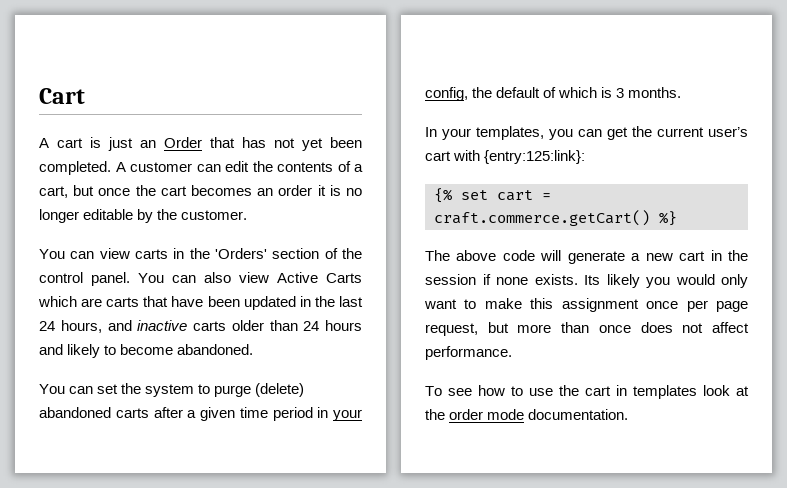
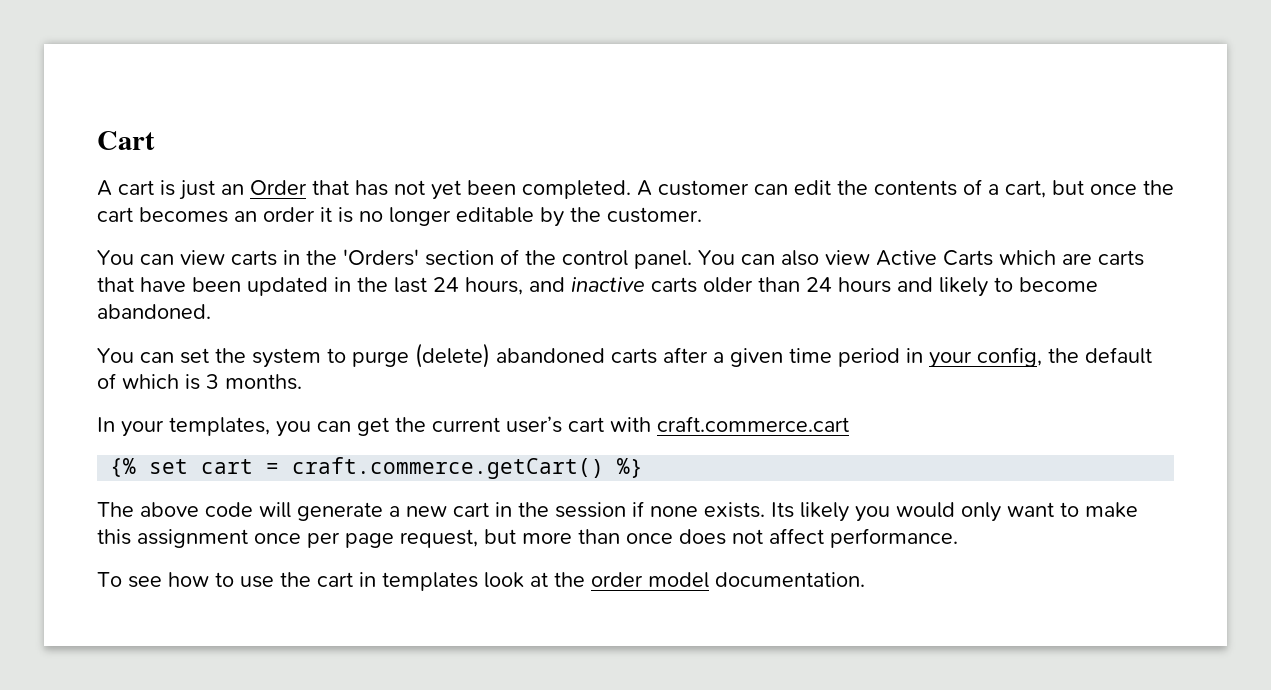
[484,150,586,164] {entry:125:link}: -> [657,416,849,432] craft.commerce.cart
[487,409,525,420] mode -> [648,572,709,588] model

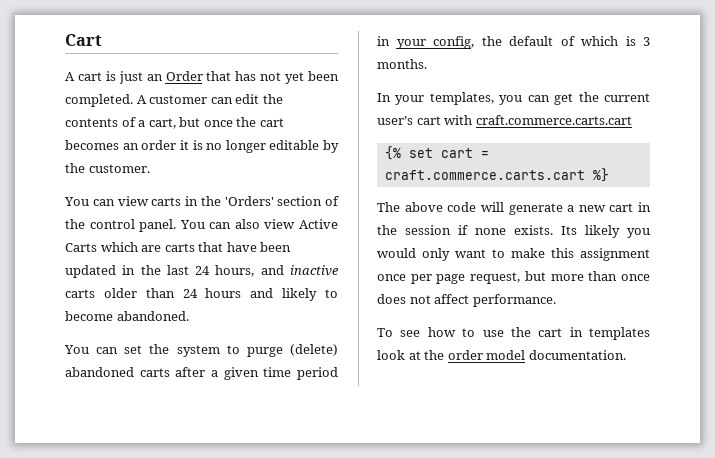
[657,416,849,432] craft.commerce.cart -> [475,115,632,125] craft.commerce.carts.cart
[292,457,605,479] craft.commerce.getCart() -> [384,170,585,180] craft.commerce.carts.cart

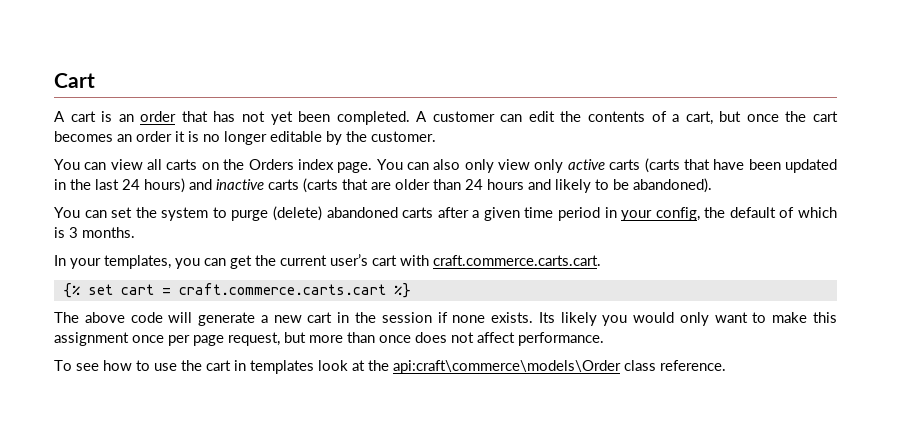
[118,71,203,84] just an Order -> [118,111,177,122] an order
[151,196,339,206] [65,219,339,232] [65,242,195,252] carts in the 'Orders' section of the control panel. You can also view Active Carts which are carts -> [147,158,680,173] all carts on the Orders index page. You can also only view only active carts (carts
[215,265,255,277] hours, -> [144,178,185,193] hours)
(95, 293) none -> [303,178,391,193] (carts that are
[65,311,189,321] become abandoned. -> [613,178,712,193] be abandoned).
[475,115,632,125] craft.commerce.carts.cart -> [433,255,601,266] craft.commerce.carts.cart.
[447,350,626,360] order model documentation. -> [393,360,726,374] api:craft\commerce\models\Order class reference.

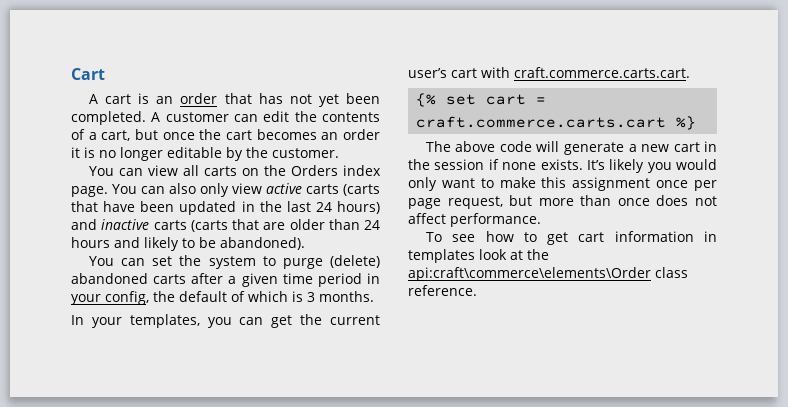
[534,159,564,173] only -> (262, 188) none
[538,312,555,323] Its -> [586,160,605,170] It’s
[154,360,231,371] use the cart -> [547,231,694,245] get cart information
[393,360,621,374] api:craft\commerce\models\Order -> [408,267,651,281] api:craft\commerce\elements\Order

